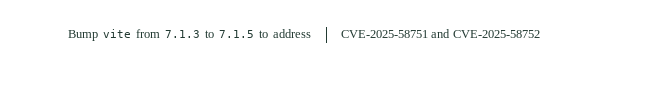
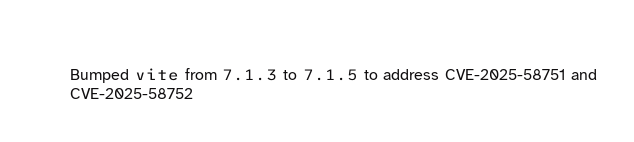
[68,30,98,41] Bump -> [70,69,129,83] Bumped

